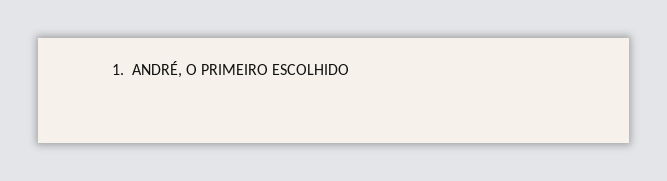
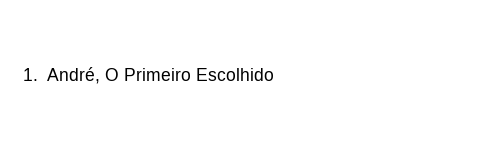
[131,61,350,78] ANDRÉ, O PRIMEIRO ESCOLHIDO -> [46,67,274,84] André, O Primeiro Escolhido

